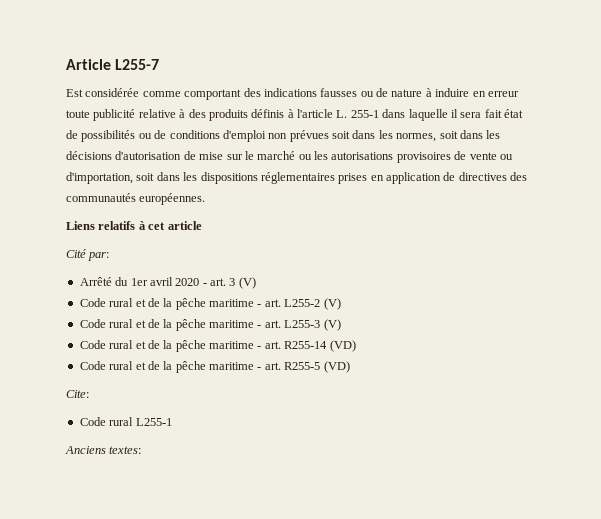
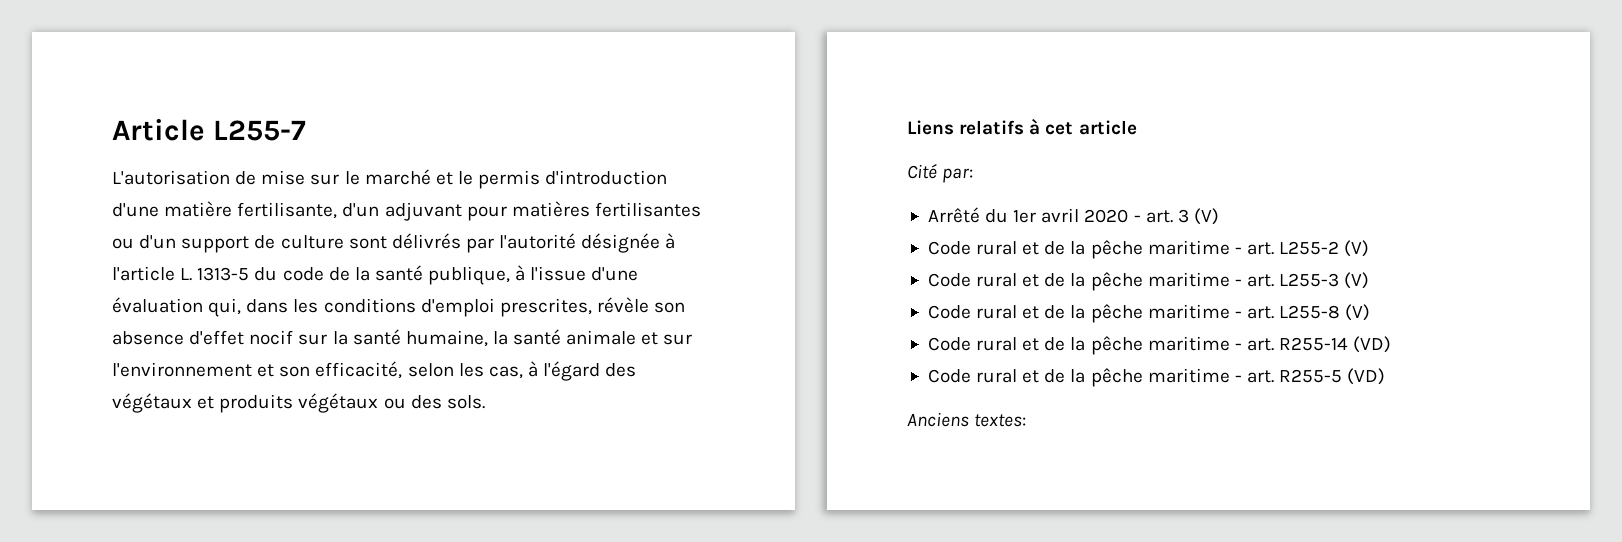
[66,88,519,100] [66,109,523,121] [66,130,501,142] [66,151,182,160] Est considérée comme comportant des indications fausses ou de nature à induire en erreur toute publicité relative à des produits définis à l'article L. 255-1 dans laquelle il sera fait état de possibilités ou de conditions d'emploi non prévues soit dans les normes, soit dans les décisions d'autorisation -> [112,170,230,185] L'autorisation
[298,151,513,163] [66,172,528,184] [66,193,206,205] ou les autorisations provisoires de vente ou d'importation, soit dans les dispositions réglementaires prises en application de directives des communautés européennes. -> [435,170,668,189] [112,201,701,221] [112,233,676,253] [112,265,639,285] [112,297,686,317] [112,329,693,347] [112,361,637,381] [112,393,485,413] et le permis d'introduction d'une matière fertilisante, d'un adjuvant pour matières fertilisantes ou d'un support de culture sont délivrés par l'autorité désignée à l'article L. 1313-5 du code de la santé publique, à l'issue d'une évaluation qui, dans les conditions d'emploi prescrites, révèle son absence d'effet nocif sur la santé humaine, la santé animale et sur l'environnement et son efficacité, selon les cas, à l'égard des végétaux et produits végétaux ou des sols.
(341, 325) none -> [927,304,1371,323] // Code rural et de la pêche maritime - art. L255-8 (V)
[66,390,89,398] [79,417,172,426] // Cite: // Code rural L255-1 -> (1386, 376) none

